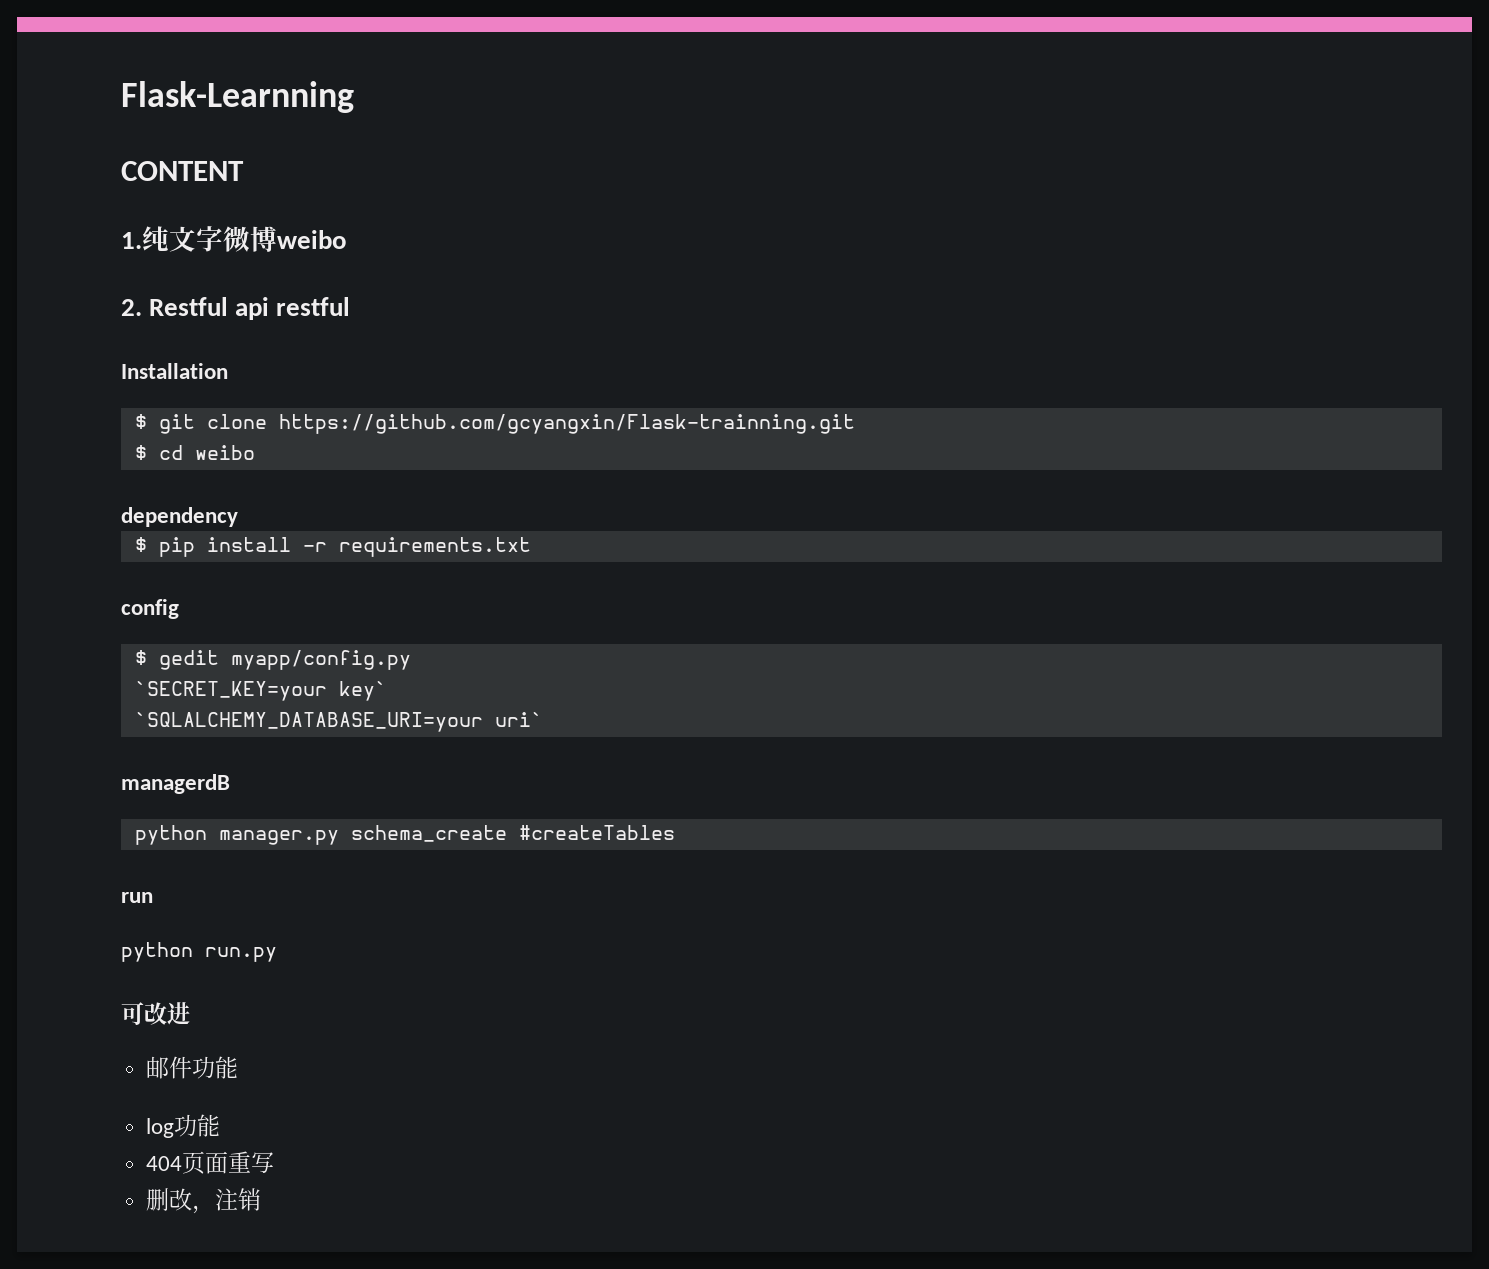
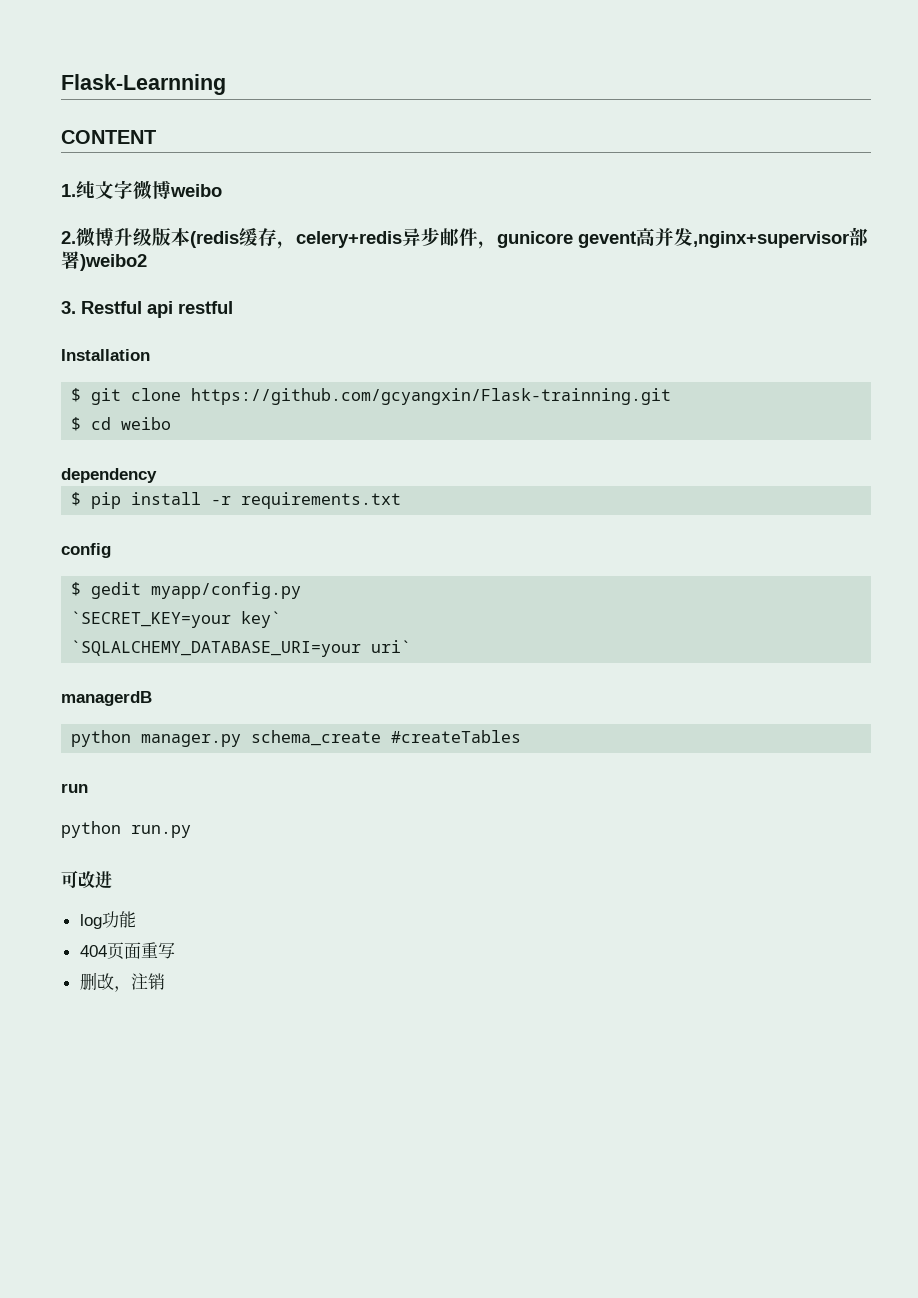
(142, 307) none -> [76,227,868,249] [61,251,147,271] [61,301,76,314] 微博升级版本(redis缓存，celery+redis异步邮件，gunicore gevent高并发,nginx+supervisor部署)weibo2 // 3.
[146,1056,239,1079] // 邮件功能 -> (112, 880) none

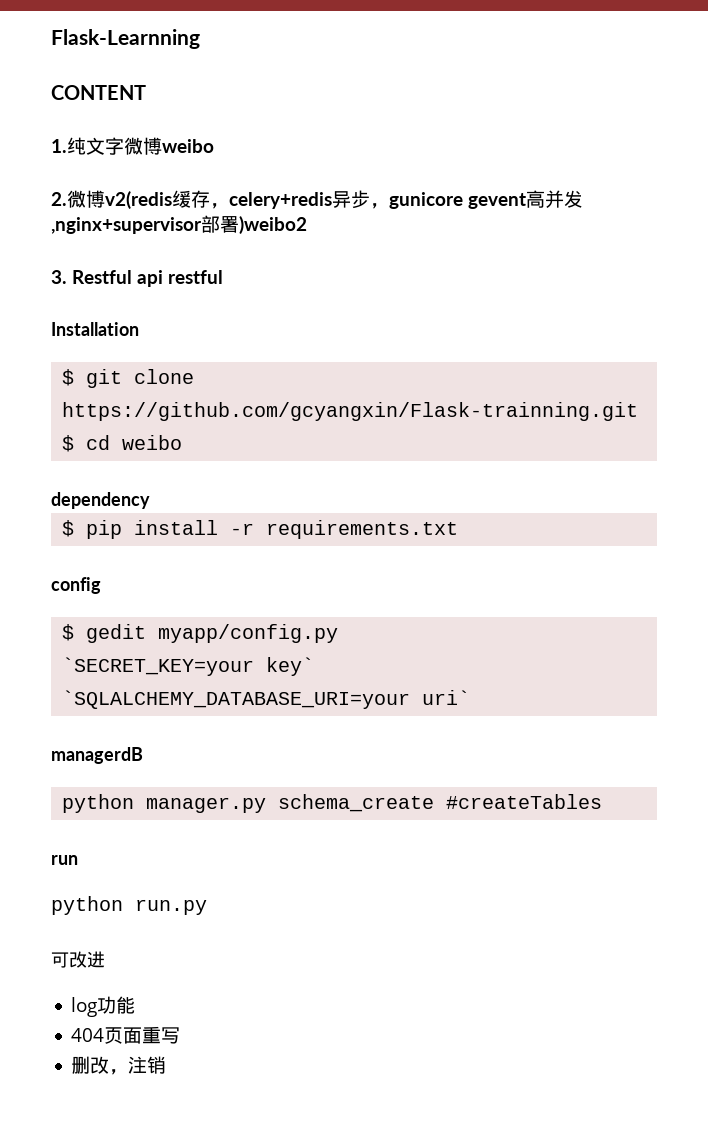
[114,227,239,248] 升级版本(redis -> [105,191,172,209] v2(redis
[440,228,478,246] 邮件 -> (370, 199) none

